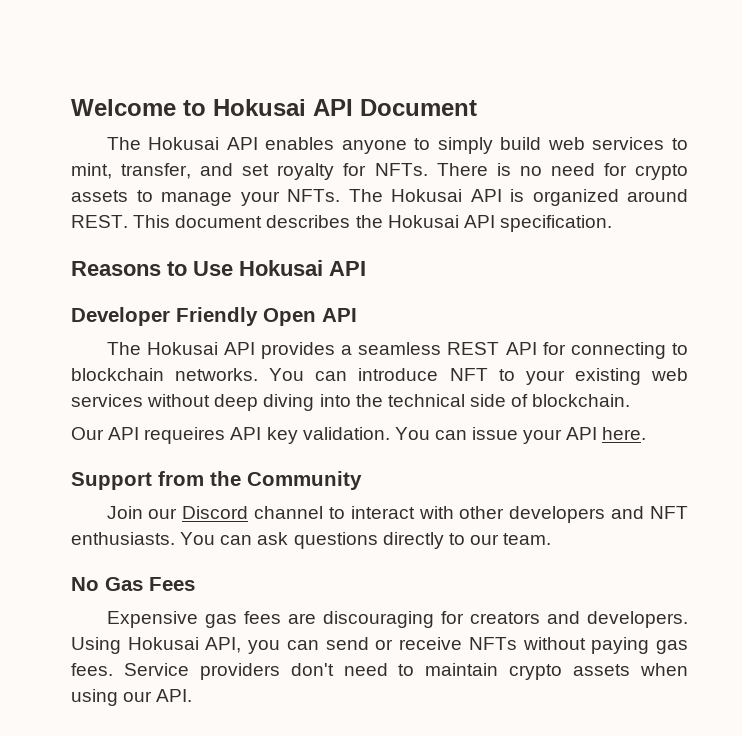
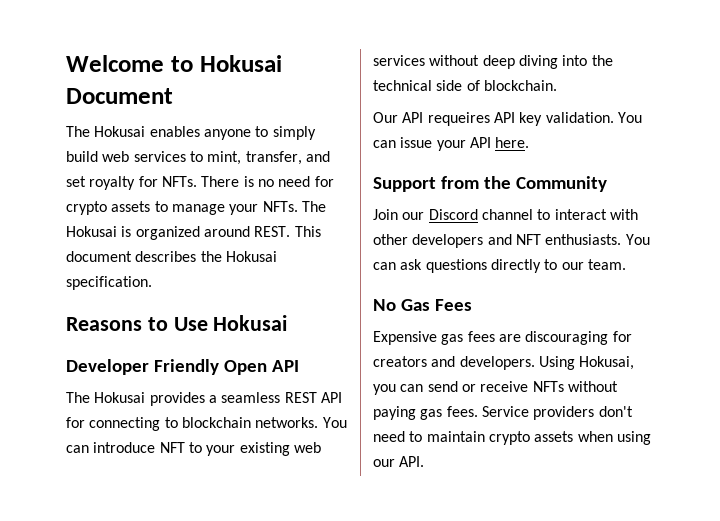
[313,99,353,116] API -> (282, 63) none
[226,137,258,150] API -> (146, 131) none
[470,189,502,202] API -> (117, 231) none
[463,215,495,228] API -> (277, 256) none
[329,261,366,276] API -> (288, 323) none
[223,342,255,355] API -> (146, 397) none
[127,637,242,653] Hokusai API, -> [579,356,635,370] Hokusai,

